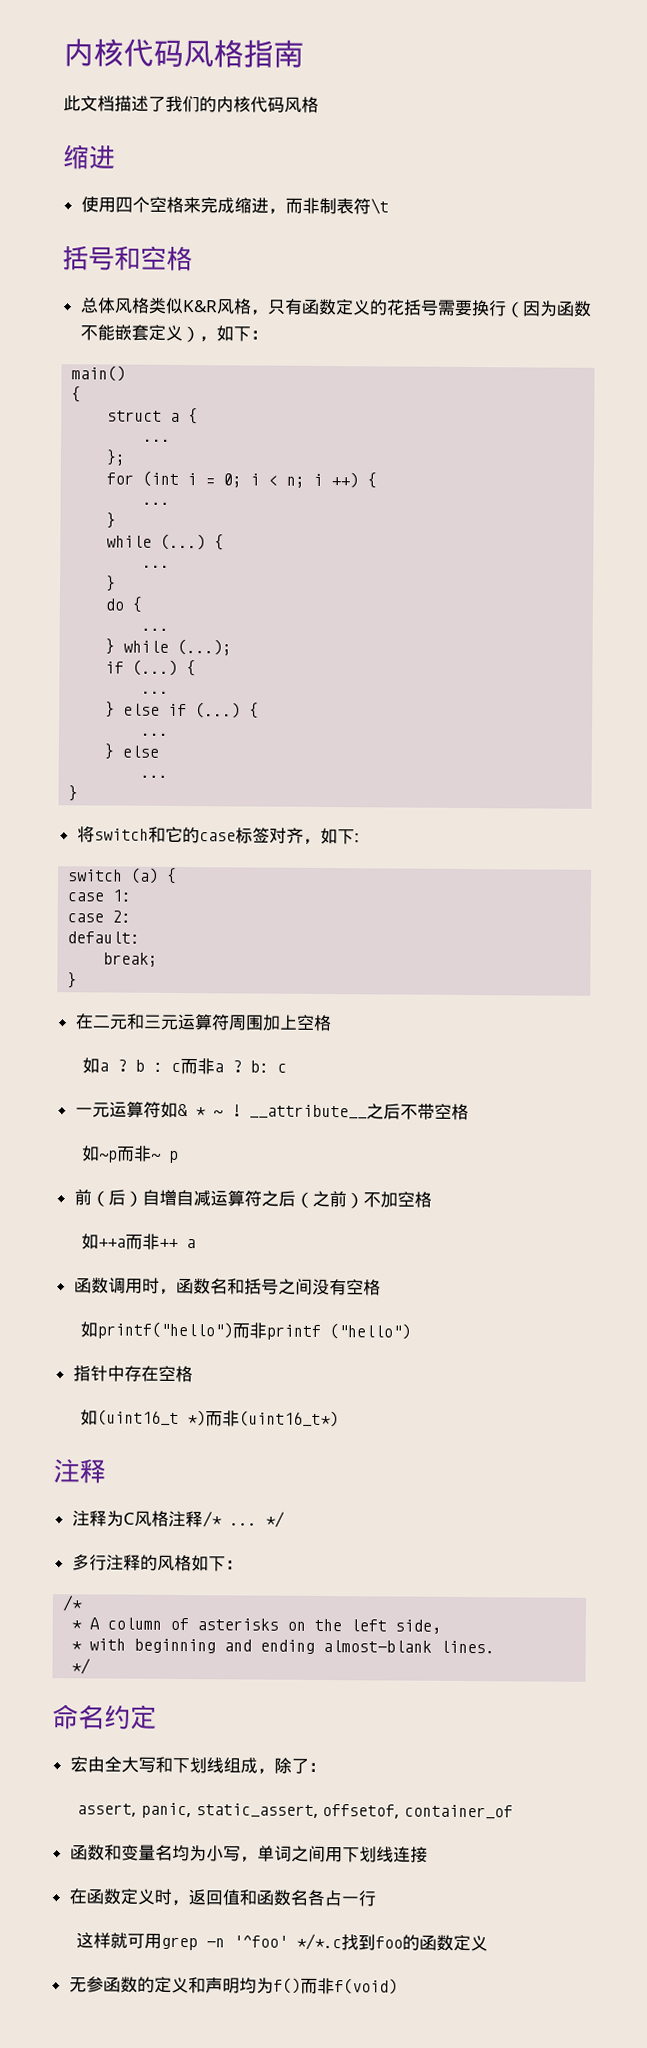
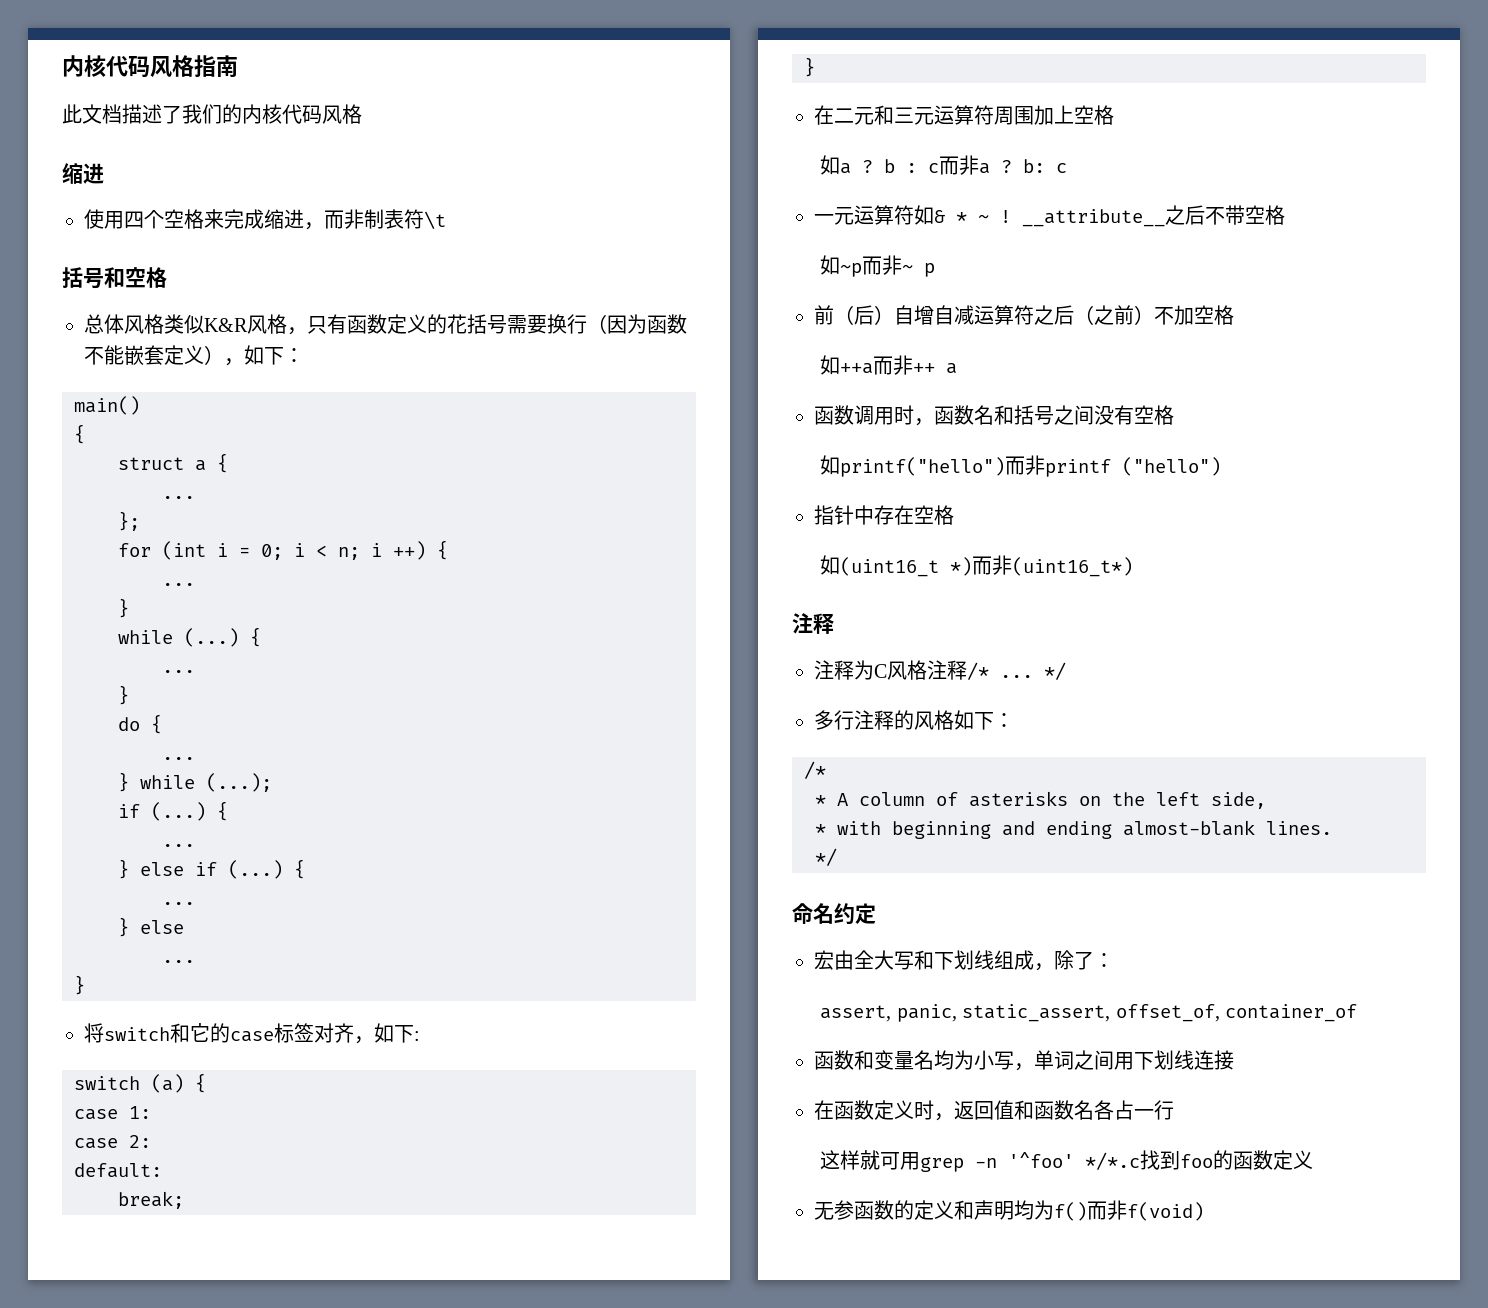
[322,1804,401,1819] offsetof, -> [1115,1004,1220,1022] offset_of,

